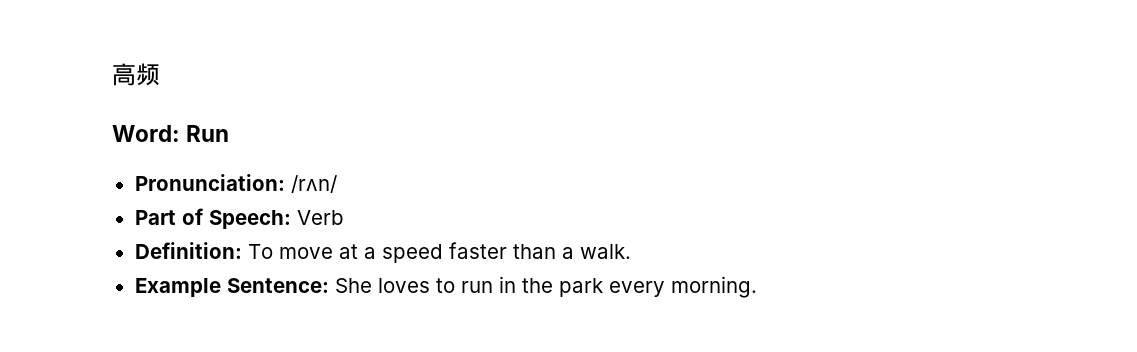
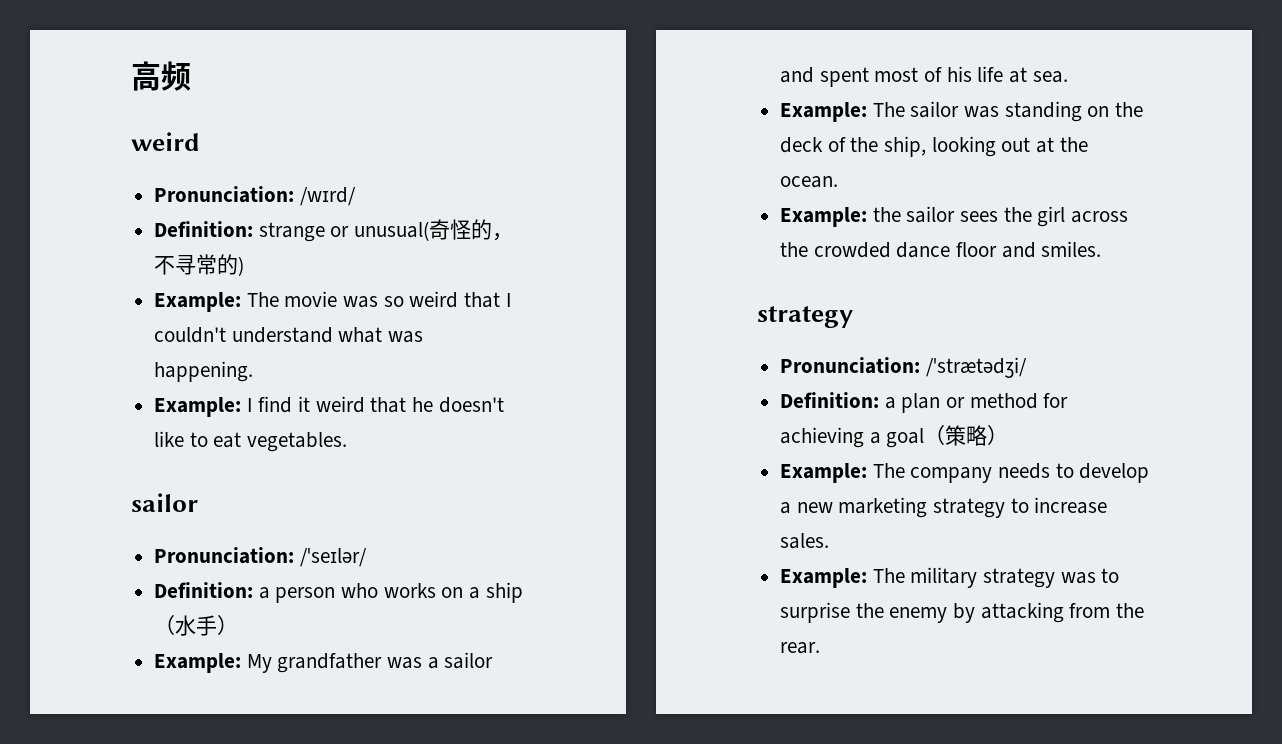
[112,125,230,142] [134,174,337,193] [134,208,344,229] [134,242,631,263] [134,276,757,298] Word: Run // Pronunciation: /rʌn/ // Part of Speech: Verb // Definition: To move at a speed faster than a walk. // Example Sentence: She loves to run in the park every morning. -> [131,132,200,151] [154,186,356,206] [154,219,514,242] [154,254,245,276] [154,291,512,312] [154,327,424,343] [154,361,254,382] [154,396,504,417] [154,431,348,452] [131,493,198,512] [154,547,367,567] [154,582,523,603] [154,615,239,636] [154,652,494,673] [780,66,1068,87] [780,101,1144,122] [780,136,1088,157] [780,176,839,188] [780,206,1129,227] [780,241,1102,258] [757,306,853,328] [780,357,1027,378] [780,392,1069,413] [780,425,1009,448] [780,463,1150,483] [780,497,1108,518] [780,533,830,549] [780,567,1120,588] [780,602,1145,623] [780,642,821,654] weird // Pronunciation: /wɪrd/ // Definition: strange or unusual(奇怪的，不寻常的) // Example: The movie was so weird that I couldn't understand what was happening. // Example: I find it weird that he doesn't like to eat vegetables. // sailor // Pronunciation: /ˈseɪlər/ // Definition: a person who works on a ship（水手） // Example: My grandfather was a sailor and spent most of his life at sea. // Example: The sailor was standing on the deck of the ship, looking out at the ocean. // Example: the sailor sees the girl across the crowded dance floor and smiles. // strategy // Pronunciation: /ˈstrætədʒi/ // Definition: a plan or method for achieving a goal（策略） // Example: The company needs to develop a new marketing strategy to increase sales. // Example: The military strategy was to surprise the enemy by attacking from the rear.

